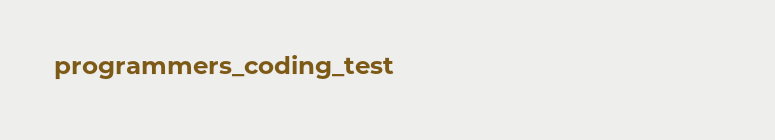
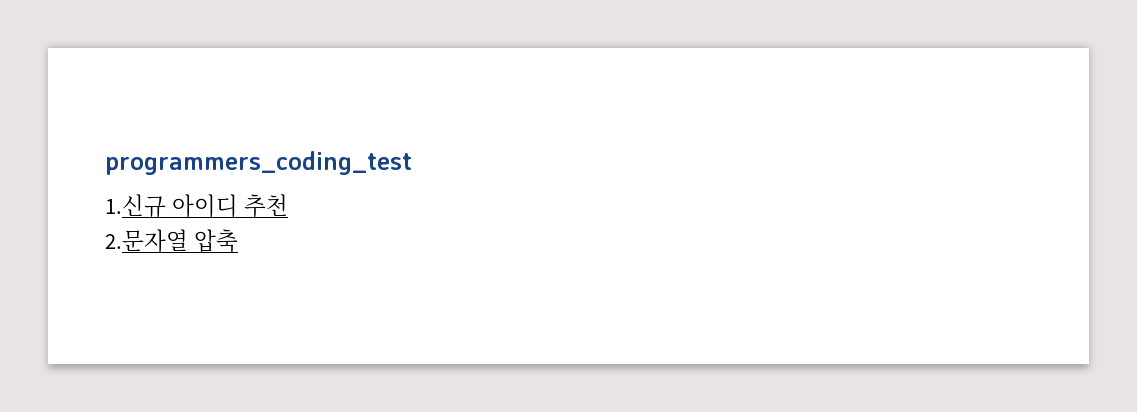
(395, 67) none -> [105,194,289,218] [105,229,239,253] // 1.신규 아이디 추천 // 2.문자열 압축

